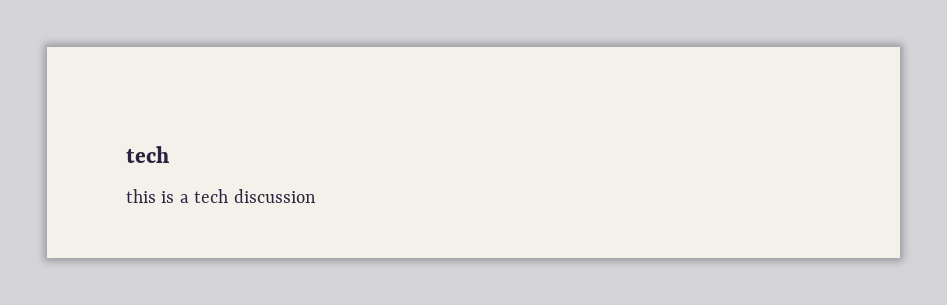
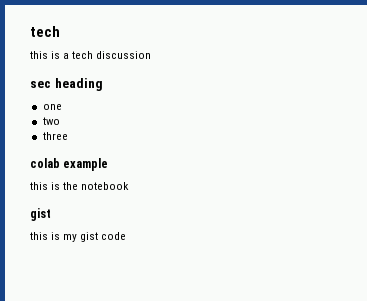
(316, 196) none -> [30,78,103,91] [42,104,62,110] [42,117,60,125] [42,132,68,140] [30,158,109,171] [30,182,130,190] [30,208,51,221] [30,232,127,242] // sec heading // one // two // three // colab example // this is the notebook // gist // this is my gist code

